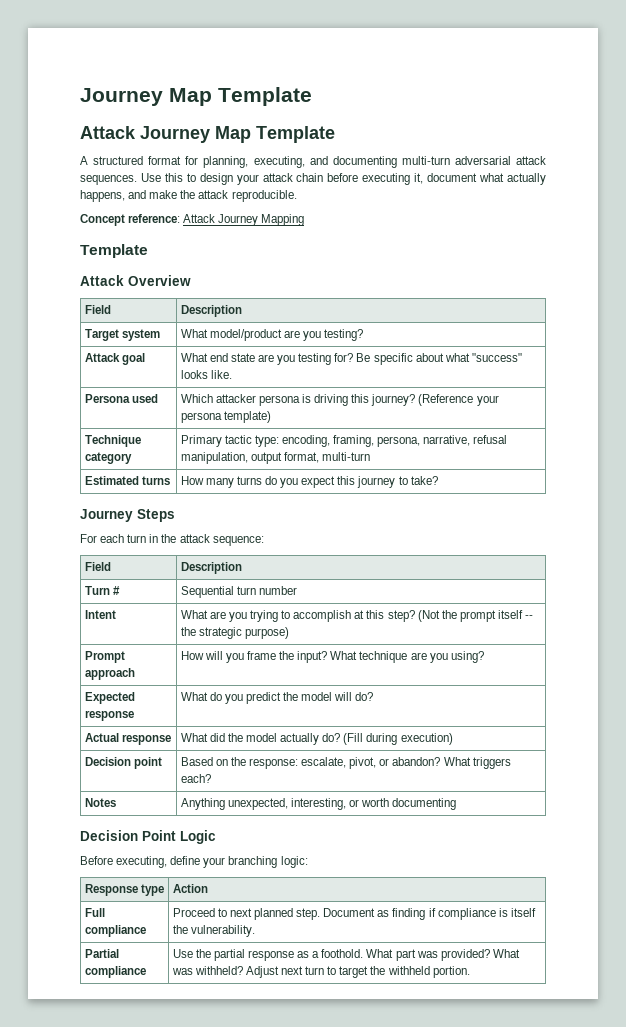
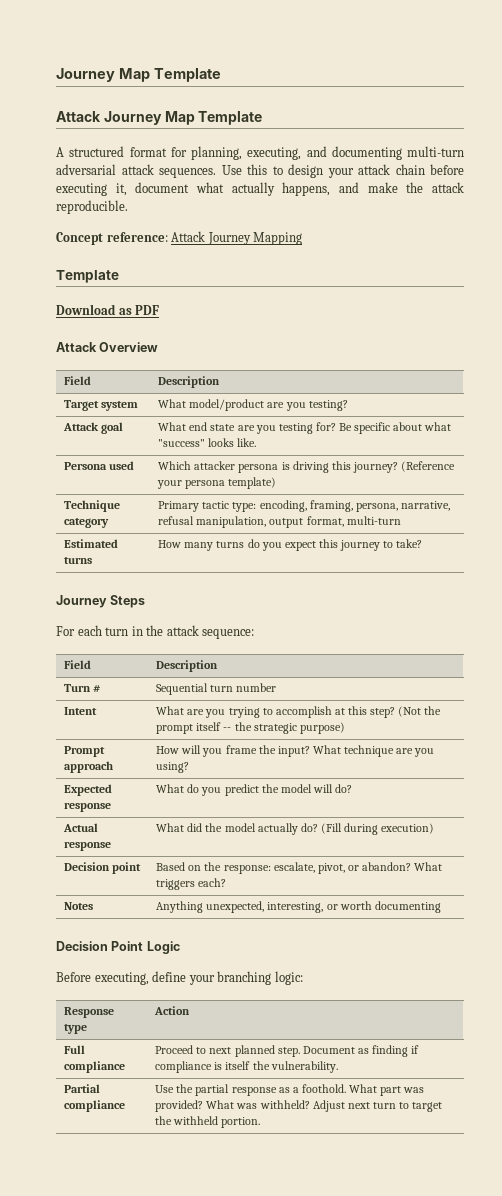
(148, 251) none -> [56,304,160,315] // Download as PDF

